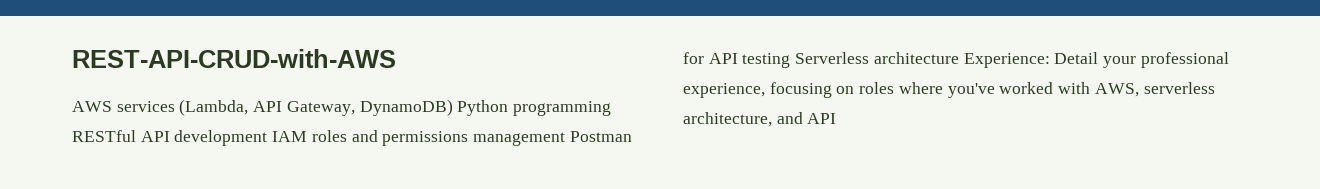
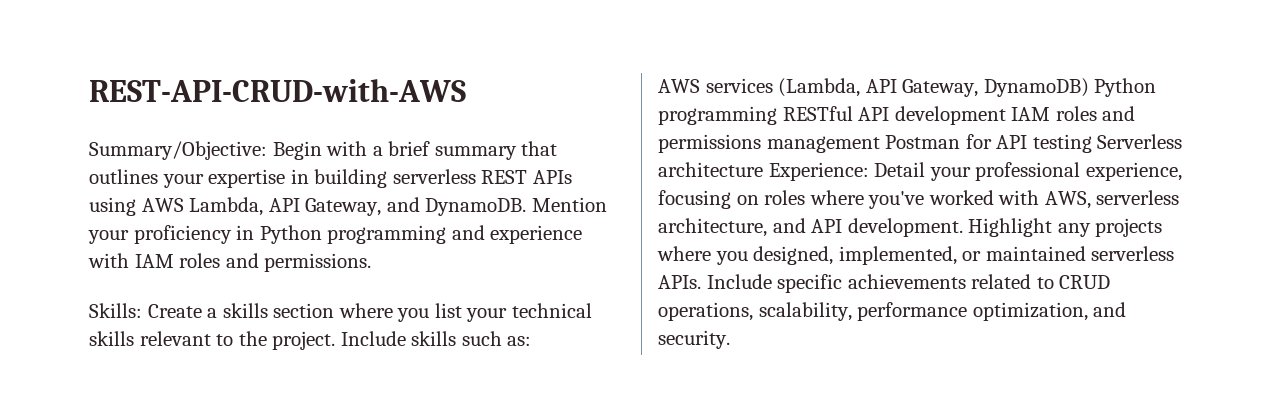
(396, 58) none -> [89,141,558,160] [89,169,572,188] [89,197,607,216] [88,225,583,244] [88,253,372,272] [89,303,592,322] [89,331,532,350] // Summary/Objective: Begin with a brief summary that outlines your expertise in building serverless REST APIs using AWS Lambda, API Gateway, and DynamoDB. Mention your proficiency in Python programming and experience with IAM roles and permissions. // Skills: Create a skills section where you list your technical skills relevant to the project. Include skills such as:
(837, 118) none -> [847,218,1163,237] [657,246,1175,265] [658,274,1111,293] [658,302,1127,321] [658,330,730,349] development. Highlight any projects where you designed, implemented, or maintained serverless APIs. Include specific achievements related to CRUD operations, scalability, performance optimization, and security.

